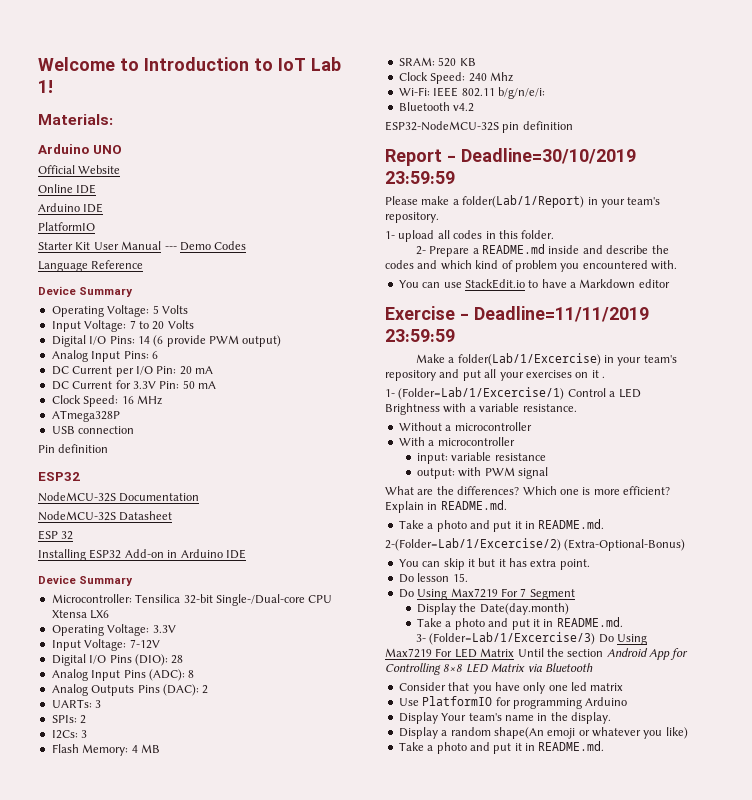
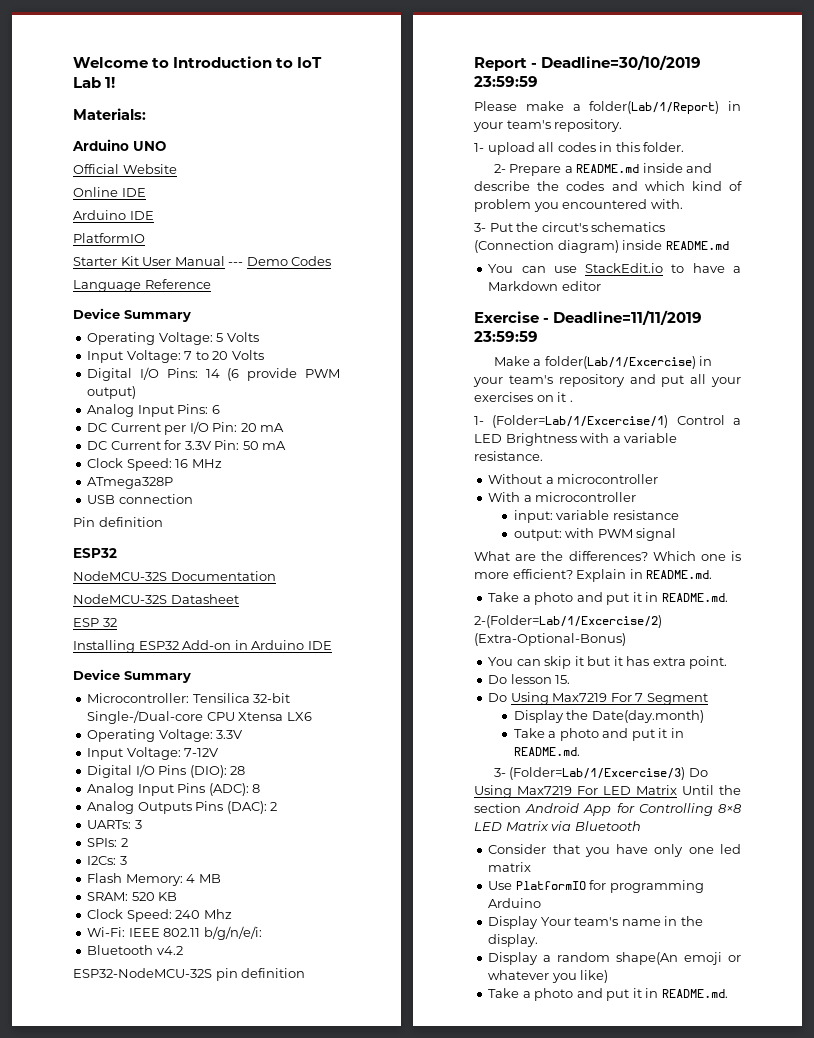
(677, 265) none -> [474,222,666,232] [474,240,729,253] // 3- Put the circut's schematics (Connection diagram) inside README.md

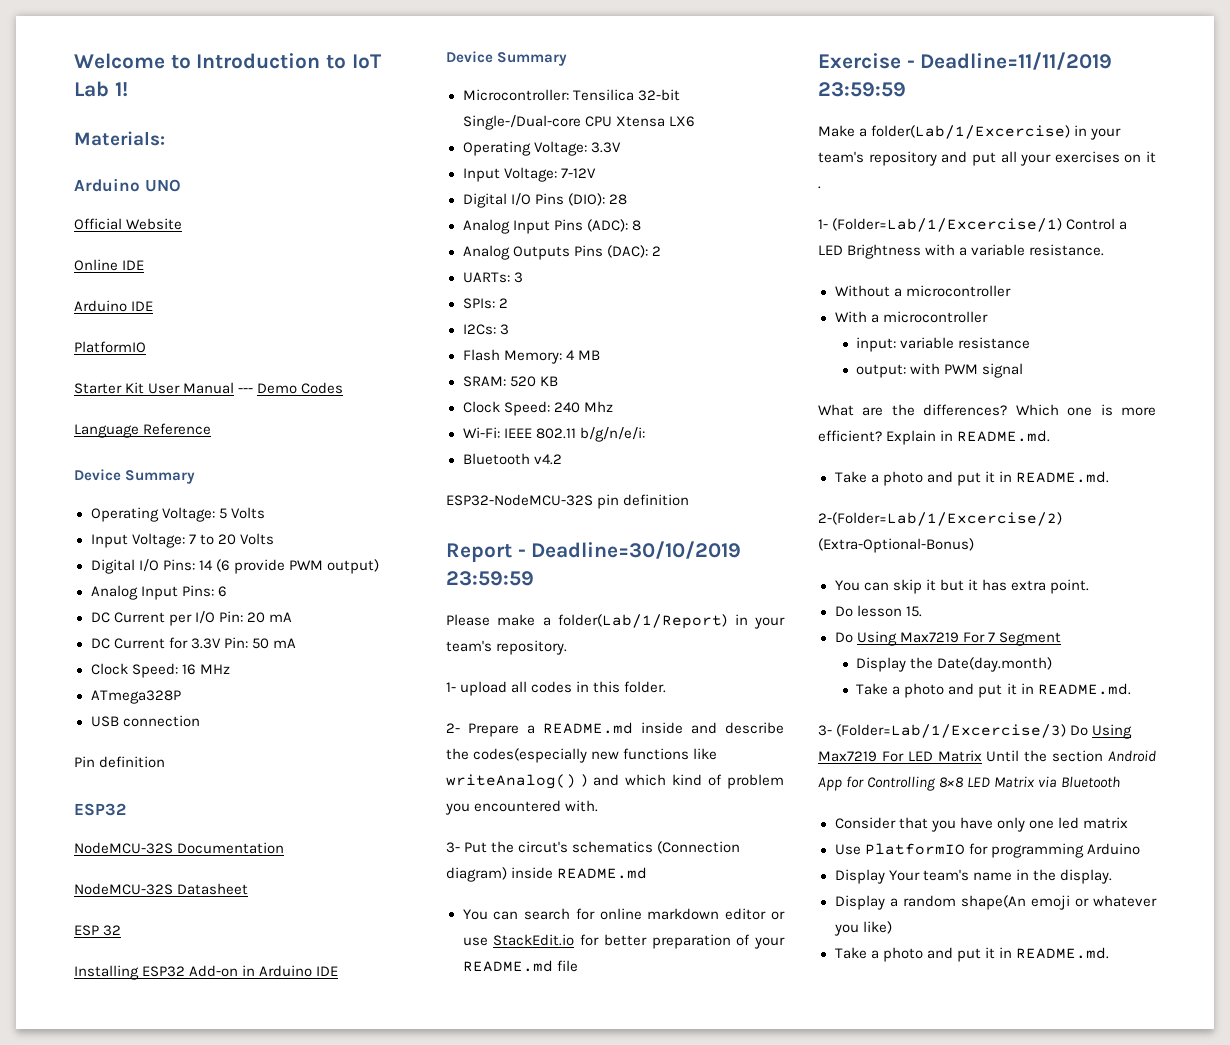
[566,181,605,191] codes -> [473,748,718,763] [446,774,587,789] codes(especially new functions like writeAnalog() )
[553,263,741,273] [488,281,601,291] use StackEdit.io to have a Markdown editor -> [524,908,785,920] [462,934,785,949] [462,960,578,972] search for online markdown editor or use StackEdit.io for better preparation of your README.md file

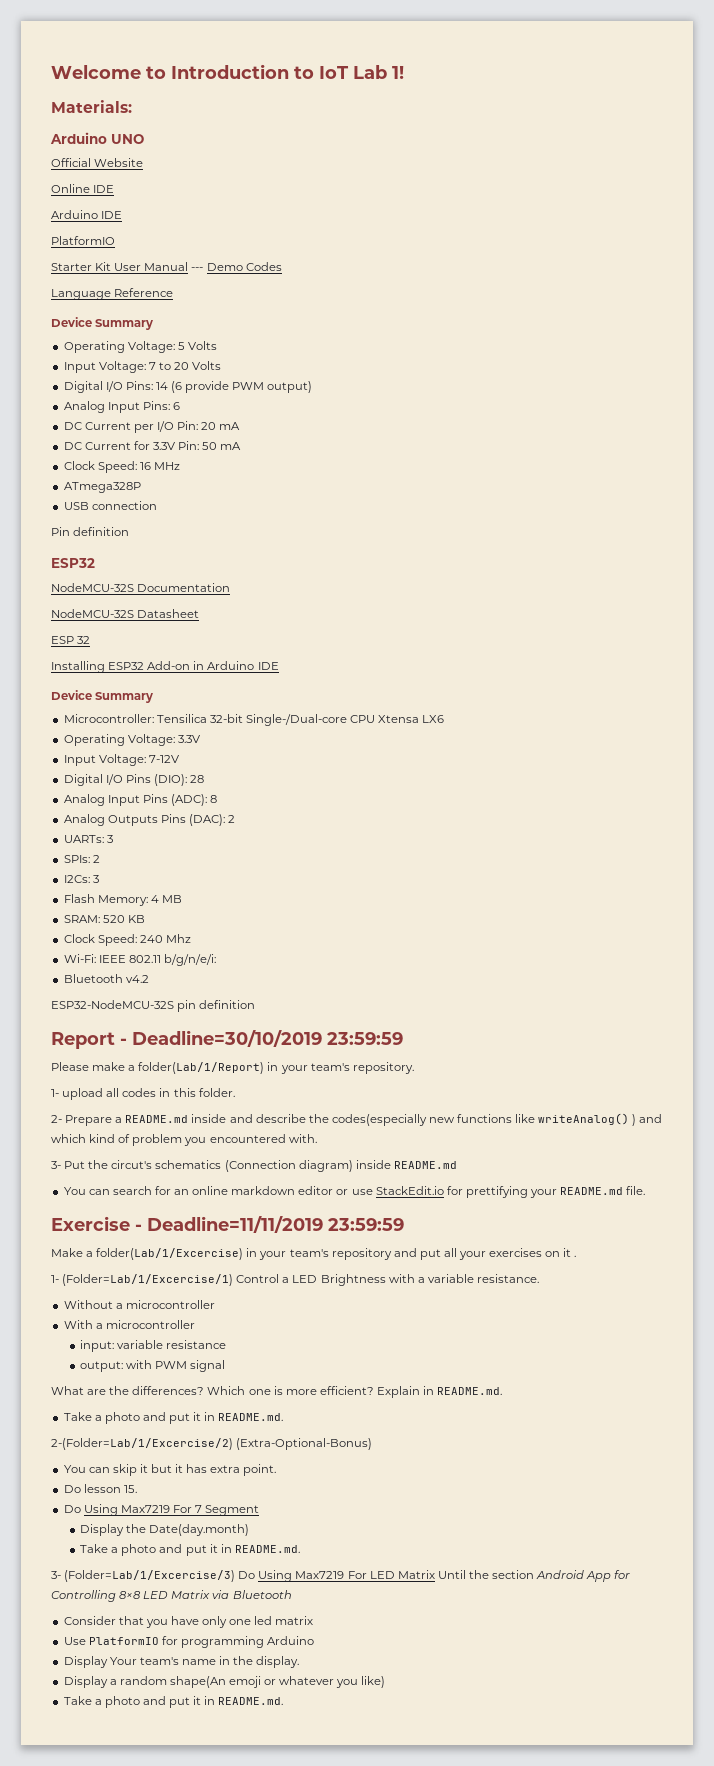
(595, 914) none -> [174,1189,190,1195] an
[603,934,751,949] better preparation of -> [465,1186,528,1198] prettifying
[556,960,578,972] file -> [626,1186,646,1195] file.

